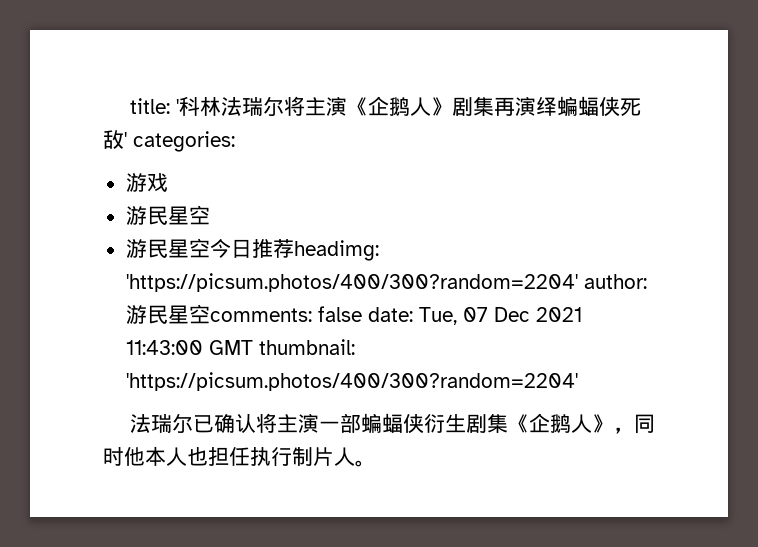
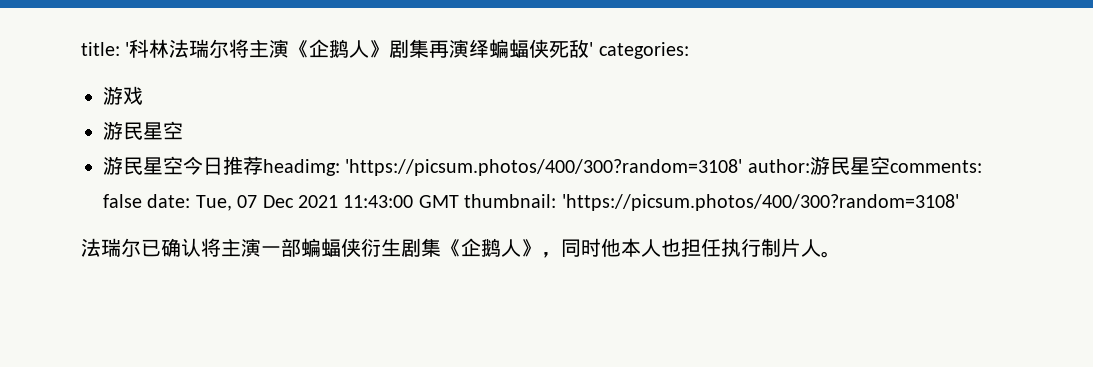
[125,273,578,292] 'https://picsum.photos/400/300?random=2204' -> [345,159,743,176] 'https://picsum.photos/400/300?random=3108'
[125,372,578,391] 'https://picsum.photos/400/300?random=2204' -> [561,194,959,211] 'https://picsum.photos/400/300?random=3108'

